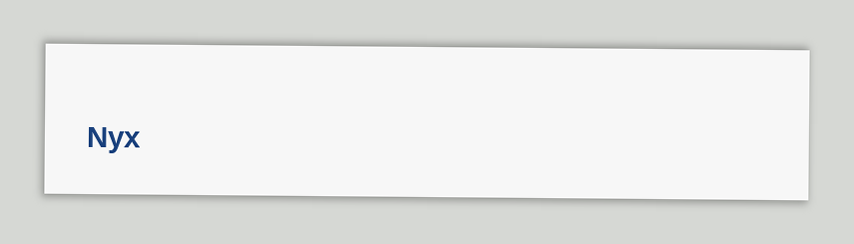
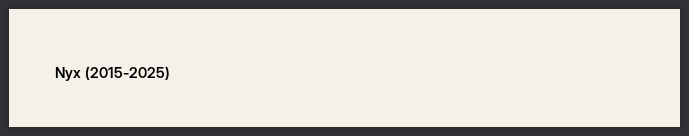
(141, 140) none -> [84,66,170,80] (2015-2025)

